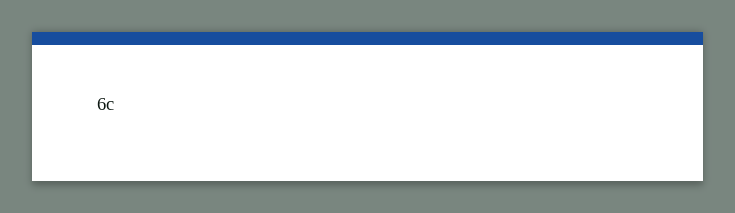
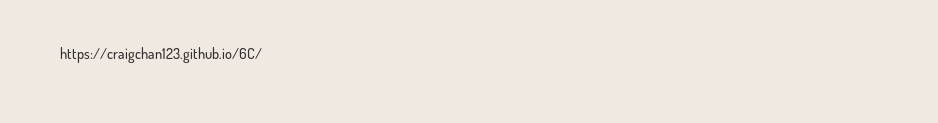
[97,98,114,110] 6c -> [60,47,262,63] https://craigchan123.github.io/6C/

